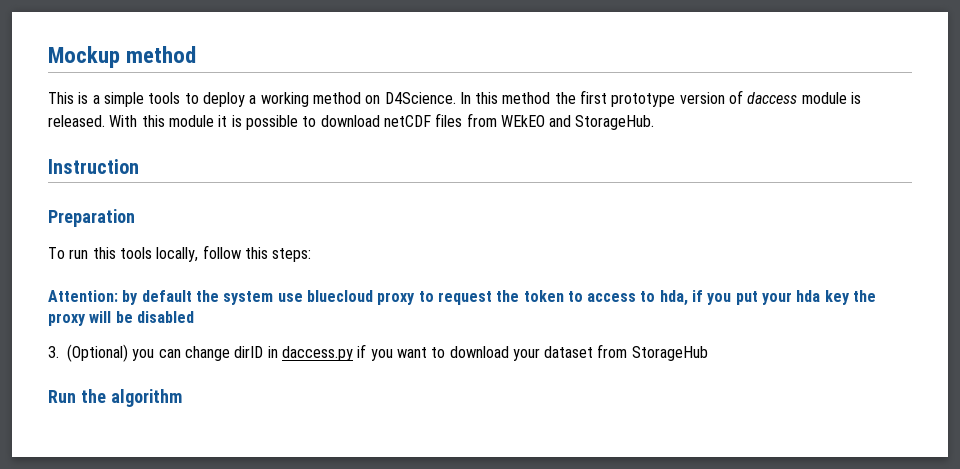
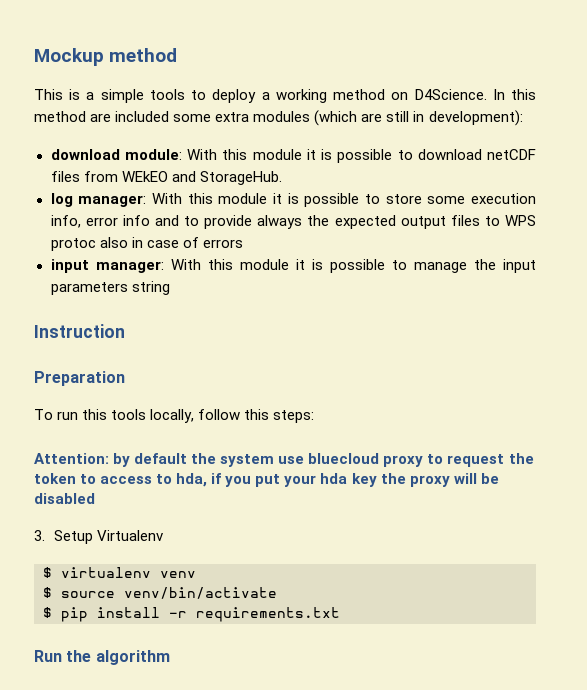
[554,90,862,107] [48,115,105,127] the first prototype version of daccess module is released. -> [90,110,523,126] [50,149,182,160] are included some extra modules (which are still in development): // download module:
(655, 122) none -> [50,193,536,207] [50,215,536,229] [50,237,243,251] [50,259,536,273] [50,281,170,295] // log manager: With this module it is possible to store some execution info, error info and to provide always the expected output files to WPS protoc also in case of errors // input manager: With this module it is possible to manage the input parameters string
[67,344,708,362] (Optional) you can change dirID in daccess.py if you want to download your dataset from StorageHub -> [54,530,164,544] [43,567,196,578] [43,587,277,599] [43,607,340,622] Setup Virtualenv // $ virtualenv venv // $ source venv/bin/activate // $ pip install -r requirements.txt

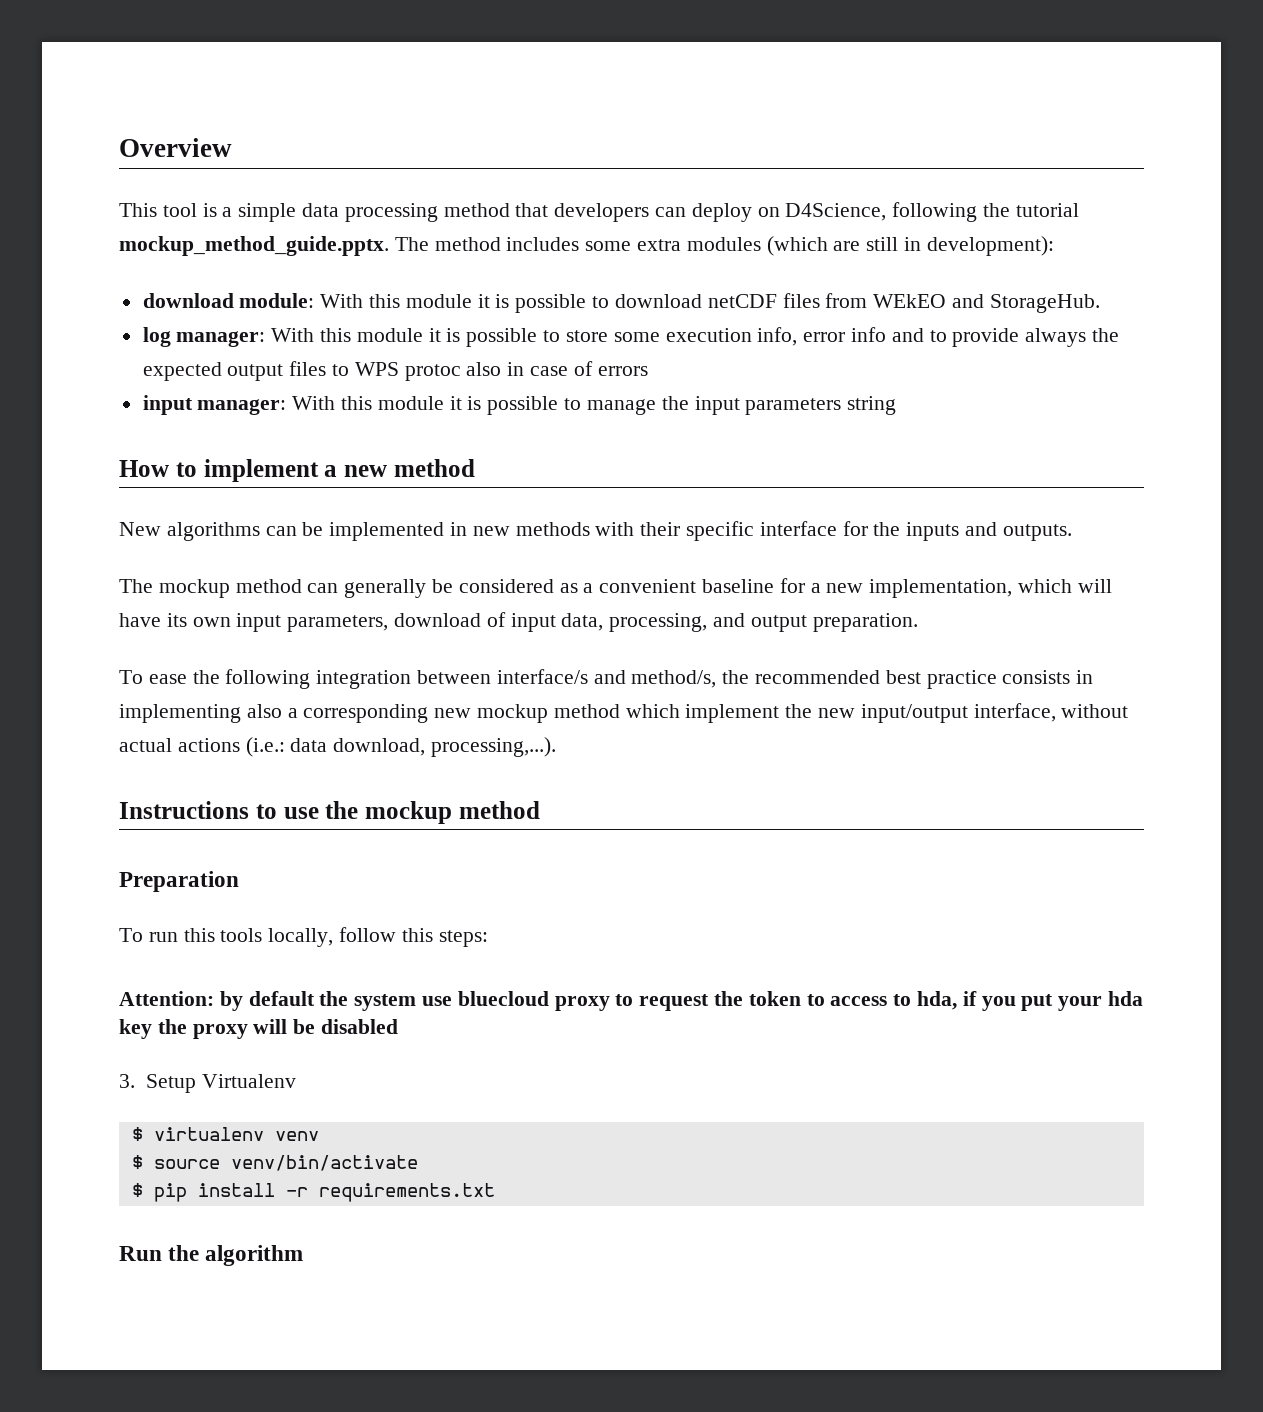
[34,48,178,66] Mockup method -> [119,138,232,157] Overview
(63, 94) none -> [162,203,197,217] tool
[149,89,536,103] [34,111,170,122] tools to deploy a working method on D4Science. In this method are included -> [302,202,1079,222] [119,236,580,256] data processing method that developers can deploy on D4Science, following the tutorial mockup_method_guide.pptx. The method includes
[34,324,125,338] Instruction -> [119,459,475,482] [119,521,1072,541] [119,578,1112,598] [119,612,918,632] [119,669,1094,689] [119,703,1129,723] [119,737,557,757] [119,801,540,824] How to implement a new method // New algorithms can be implemented in new methods with their specific interface for the inputs and outputs. // The mockup method can generally be considered as a convenient baseline for a new implementation, which will have its own input parameters, download of input data, processing, and output preparation. // To ease the following integration between interface/s and method/s, the recommended best practice consists in implementing also a corresponding new mockup method which implement the new input/output interface, without actual actions (i.e.: data download, processing,...). // Instructions to use the mockup method

